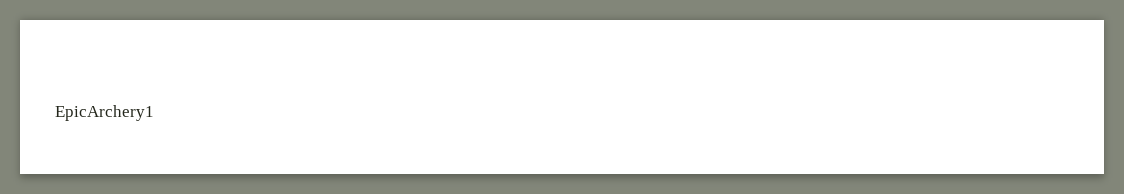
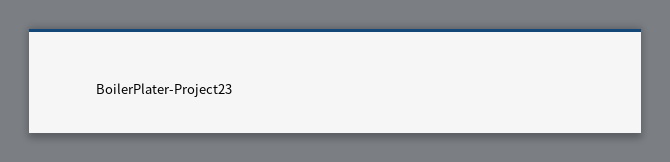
[55,105,154,121] EpicArchery1 -> [96,83,232,97] BoilerPlater-Project23

